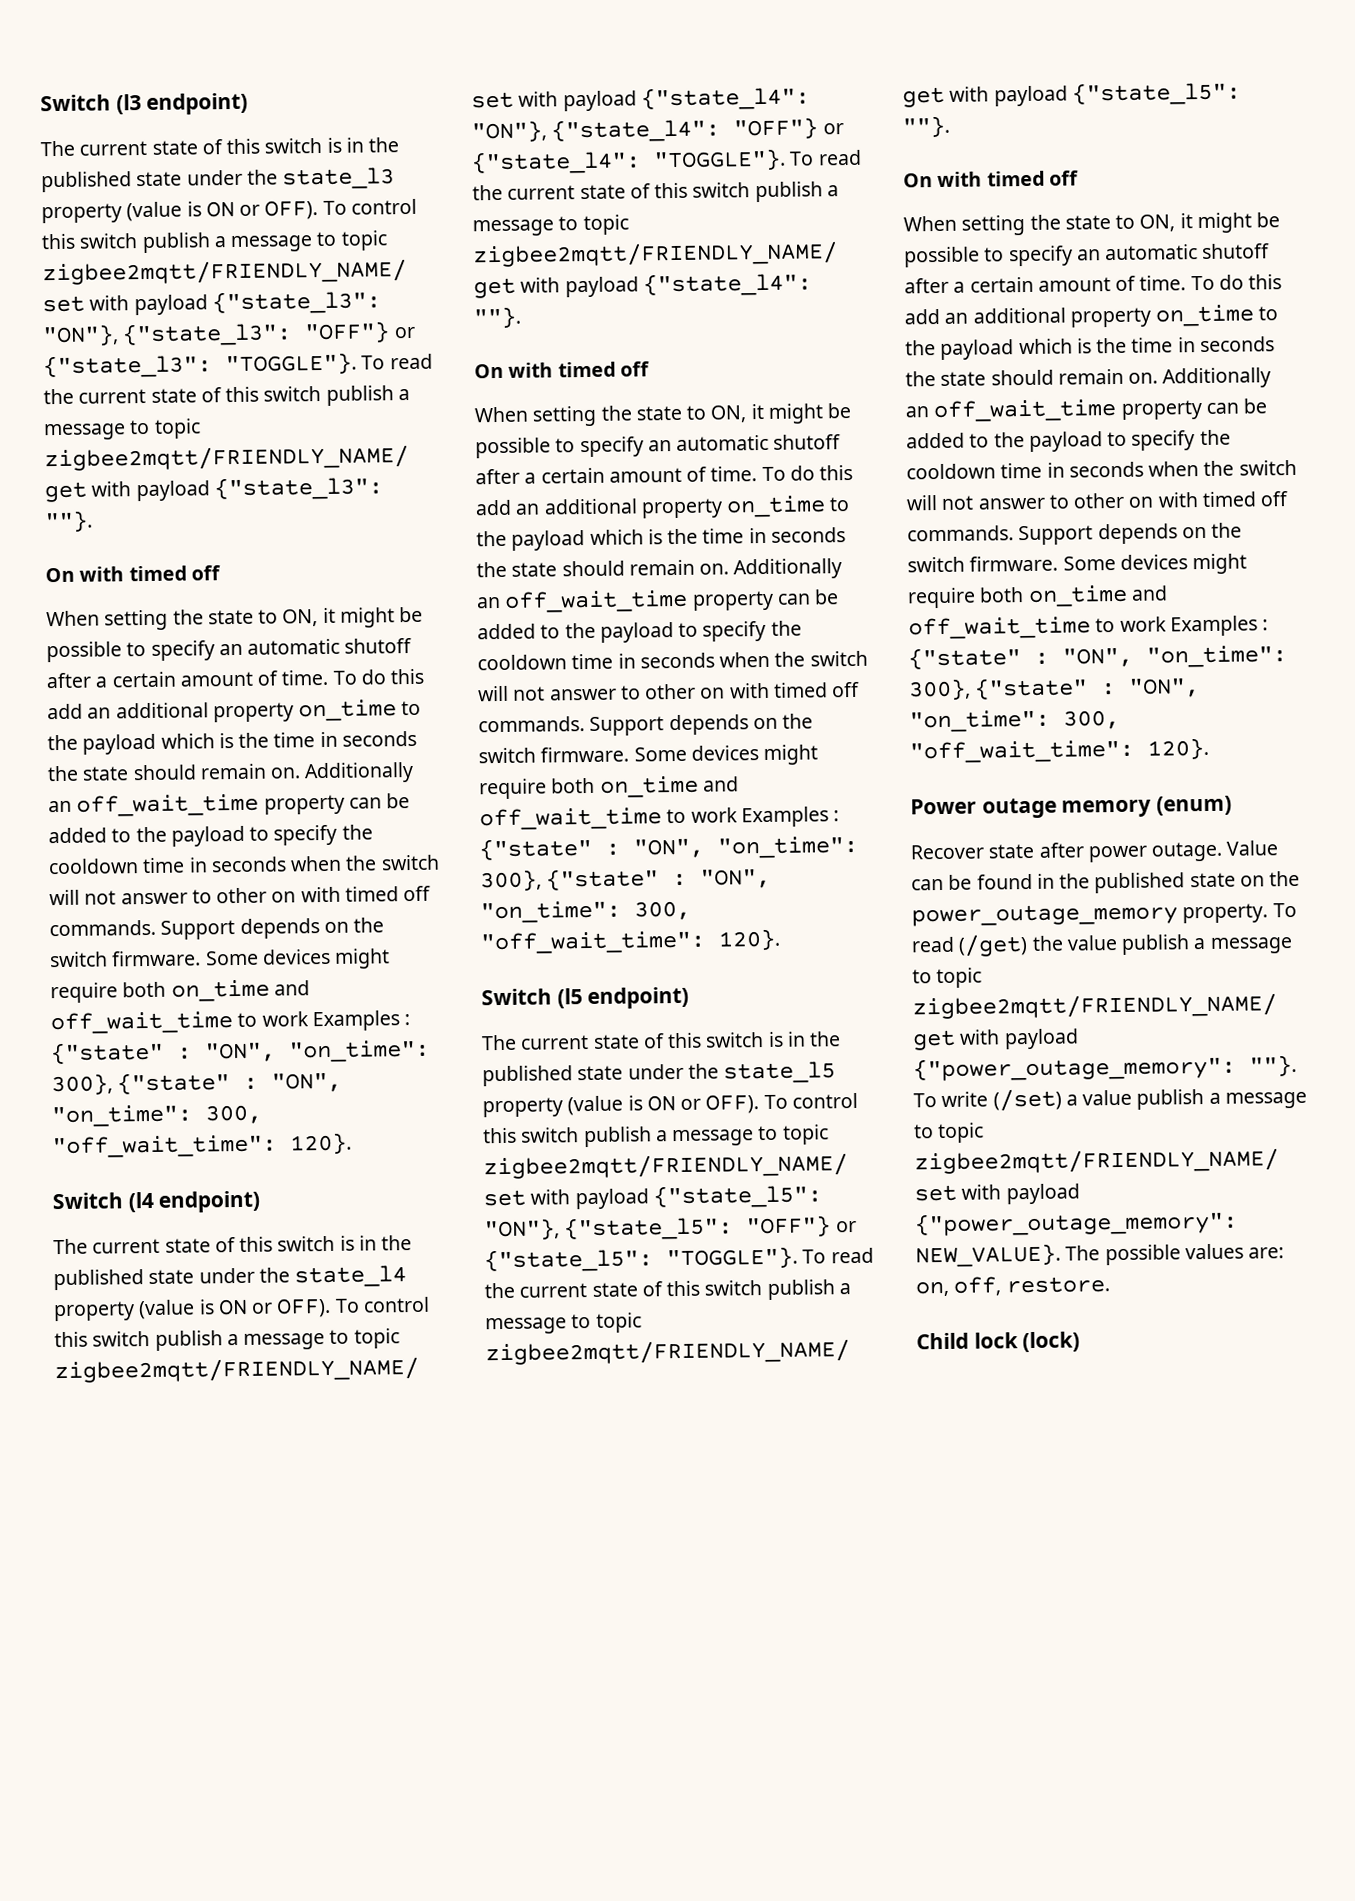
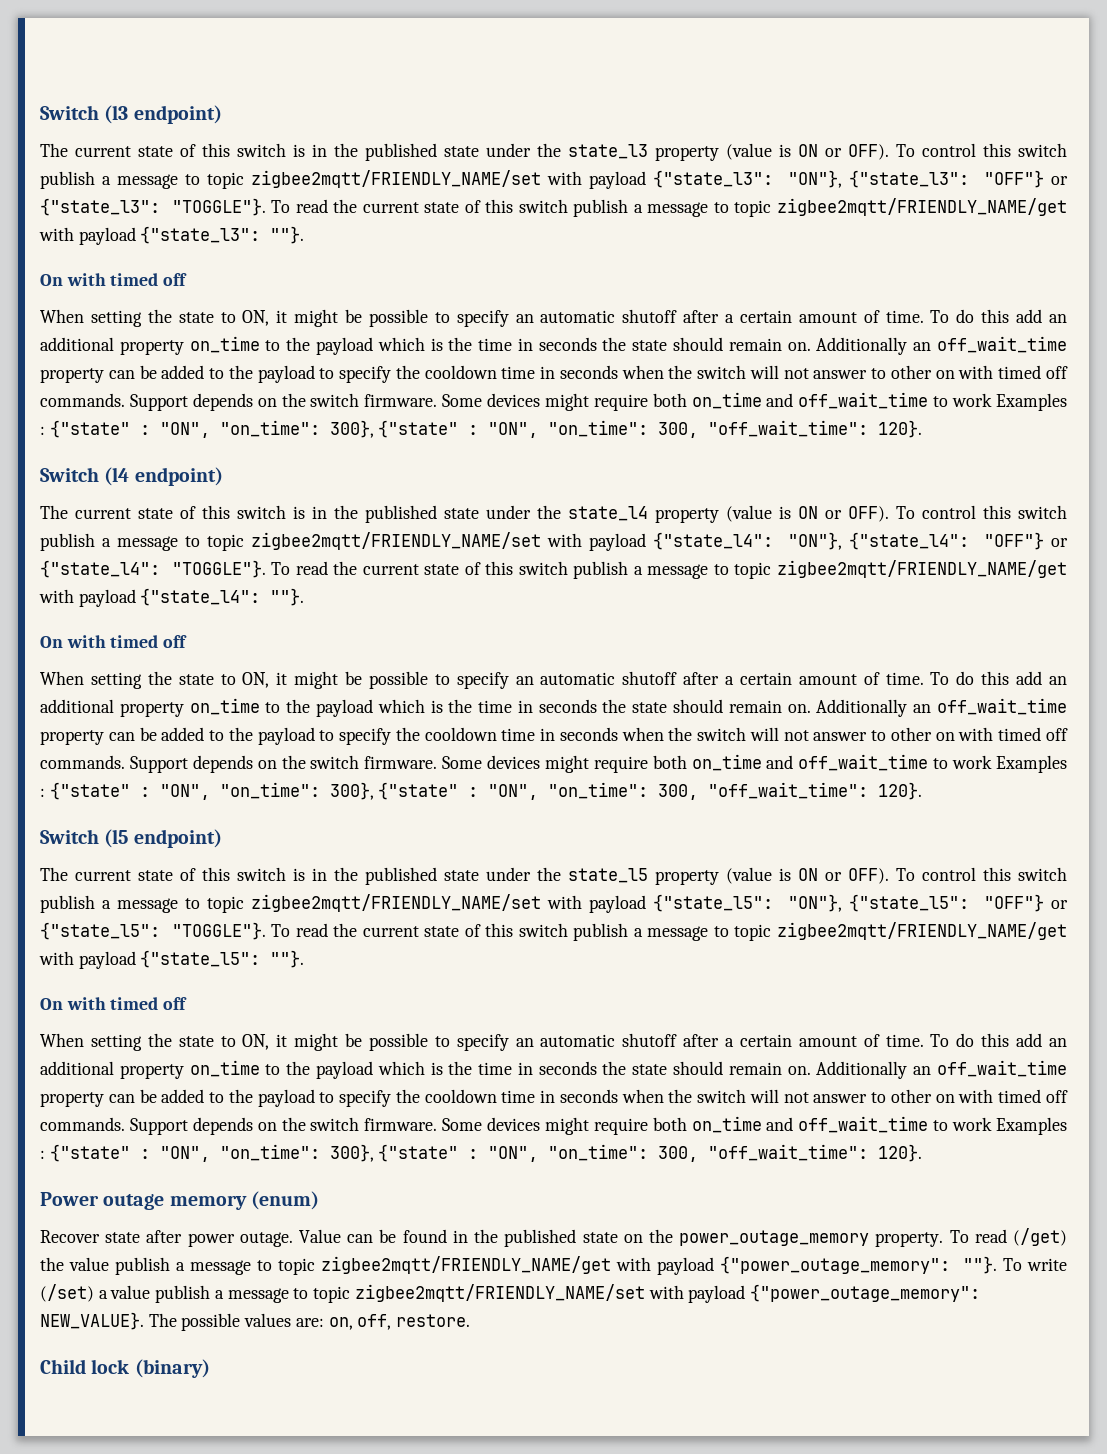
[1022,1331,1081,1353] (lock) -> [134,1359,210,1378] (binary)

